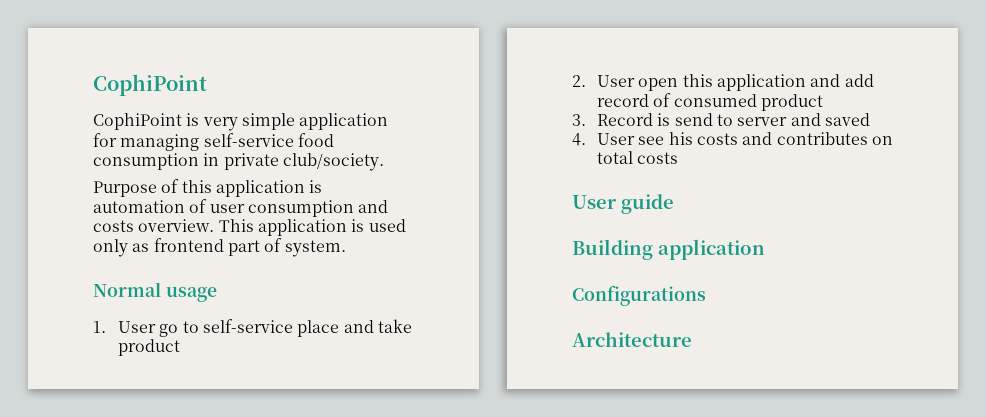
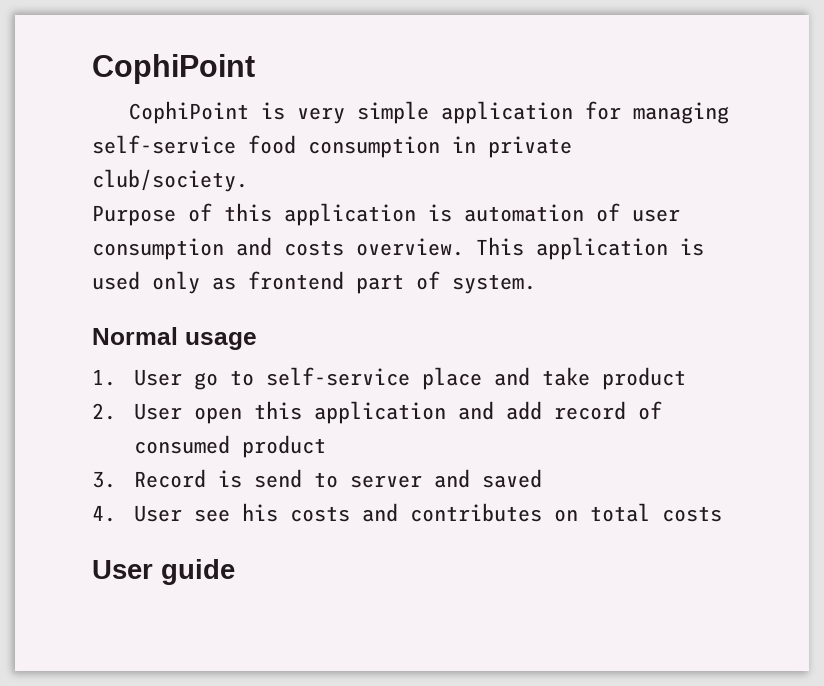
[572,239,765,260] [572,285,706,306] [572,332,692,347] // Building application // Configurations // Architecture -> (235, 572) none

